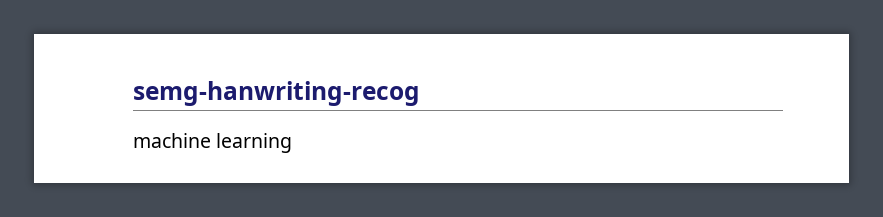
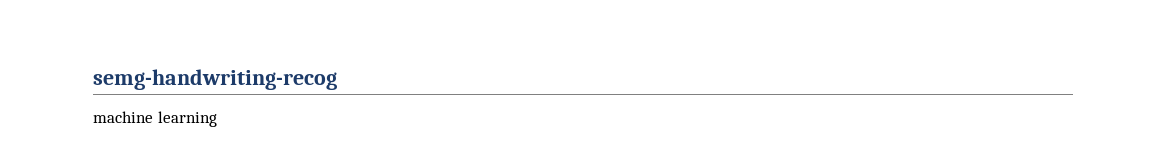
[133,81,420,106] semg-hanwriting-recog -> [93,69,337,90] semg-handwriting-recog

